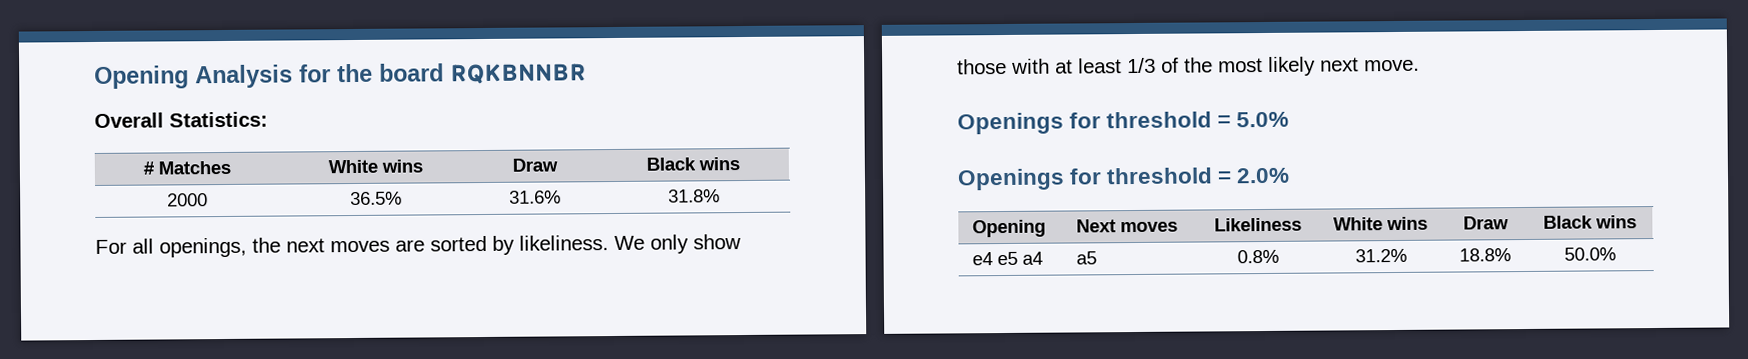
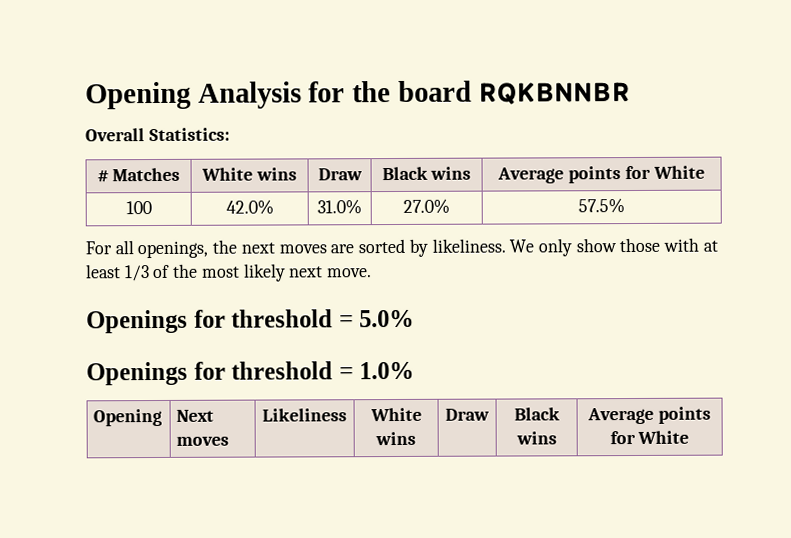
[167,193,208,207] [350,191,402,206] [509,190,561,204] [667,189,720,203] // 2000 | 36.5% | 31.6% | 31.8% -> [497,165,705,184] [125,201,152,215] [225,199,274,215] [317,199,362,215] [403,198,450,214] [578,198,625,214] | Average points for White // 100 | 42.0% | 31.0% | 27.0% | 57.5%
[1236,167,1291,184] 2.0% -> [359,361,416,380] 1.0%
[971,251,1043,266] [1075,251,1097,265] [1236,249,1279,264] [1354,248,1407,263] [1459,248,1511,262] [1563,247,1616,261] // e4 e5 a4 | a5 | 0.8% | 31.2% | 18.8% | 50.0% -> [587,406,711,425] [609,430,690,445] | Average points for White

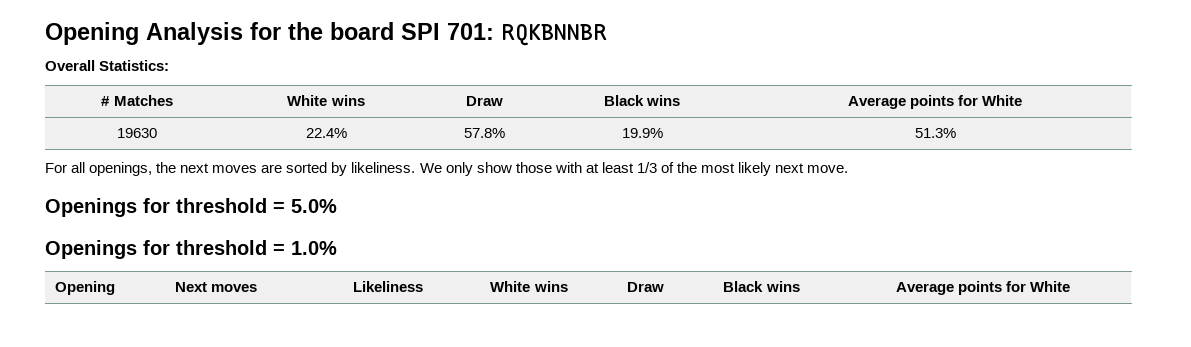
(472, 91) none -> [401,23,494,40] SPI 701:
[125,201,152,215] [225,199,274,215] [317,199,362,215] [403,198,450,214] [578,198,625,214] 100 | 42.0% | 31.0% | 27.0% | 57.5% -> [117,128,157,138] [305,128,347,138] [464,128,505,138] [621,128,663,138] [914,128,956,138] 19630 | 22.4% | 57.8% | 19.9% | 51.3%

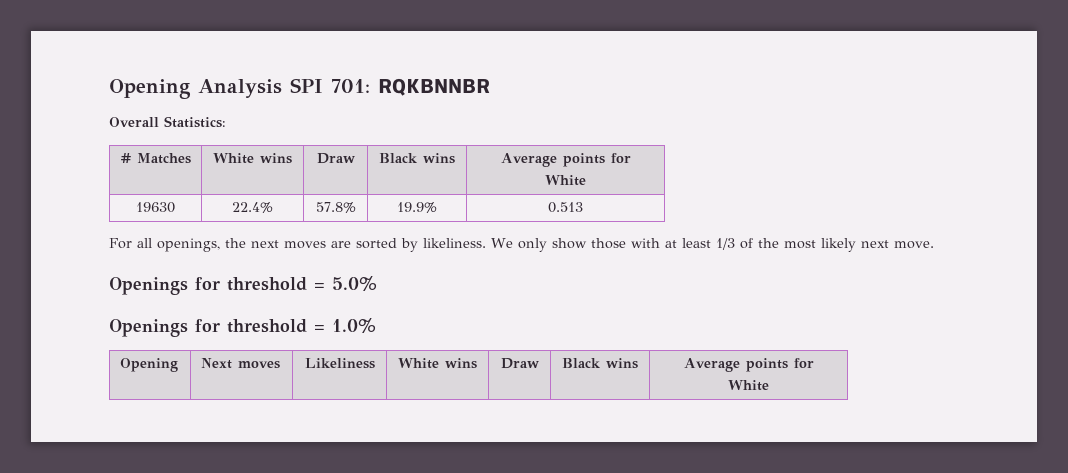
[250,22,394,40] for the board -> (282, 88) none
[914,128,956,138] 51.3% -> [548,202,583,213] 0.513

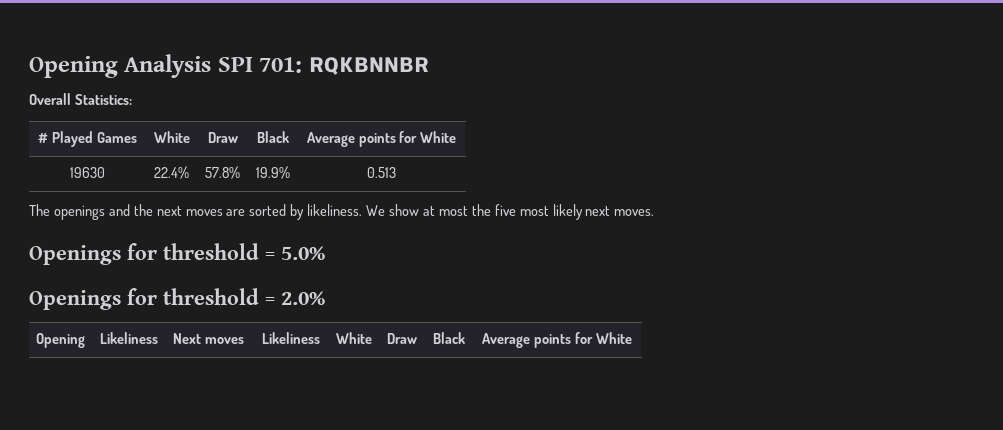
[136,153,191,164] [213,153,292,164] [316,153,355,164] [379,153,455,164] Matches | White wins | Draw | Black wins -> [52,131,137,147] [153,131,190,143] [207,132,238,143] [256,131,289,143] Played Games | White | Draw | Black
[109,238,220,252] For all openings, -> [29,204,130,220] The openings and
[517,238,779,252] only show those with at least 1/3 of the -> [389,204,516,216] show at most the five
[893,241,934,249] move. -> [614,209,655,216] moves.
[332,317,376,333] [120,358,179,372] 1.0% // Opening -> [281,291,325,305] [36,333,86,348] [100,332,159,344] 2.0% // Opening | Likeliness
[445,358,477,369] [500,358,539,369] [562,358,638,369] wins | Draw | Black wins -> [387,333,417,344] [432,332,465,344] | Draw | Black

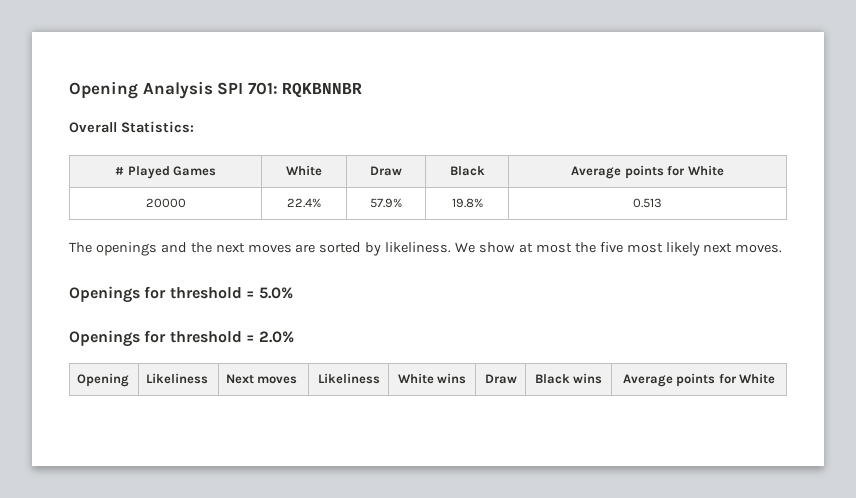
[70,167,105,178] 19630 -> [145,198,186,208] 20000
[205,166,241,179] [255,166,290,179] 57.8% | 19.9% -> [370,198,402,208] [451,198,483,208] 57.9% | 19.8%
[387,333,417,344] [432,332,465,344] | Draw | Black -> [437,373,467,384] [484,374,517,384] [534,373,603,384] wins | Draw | Black wins

